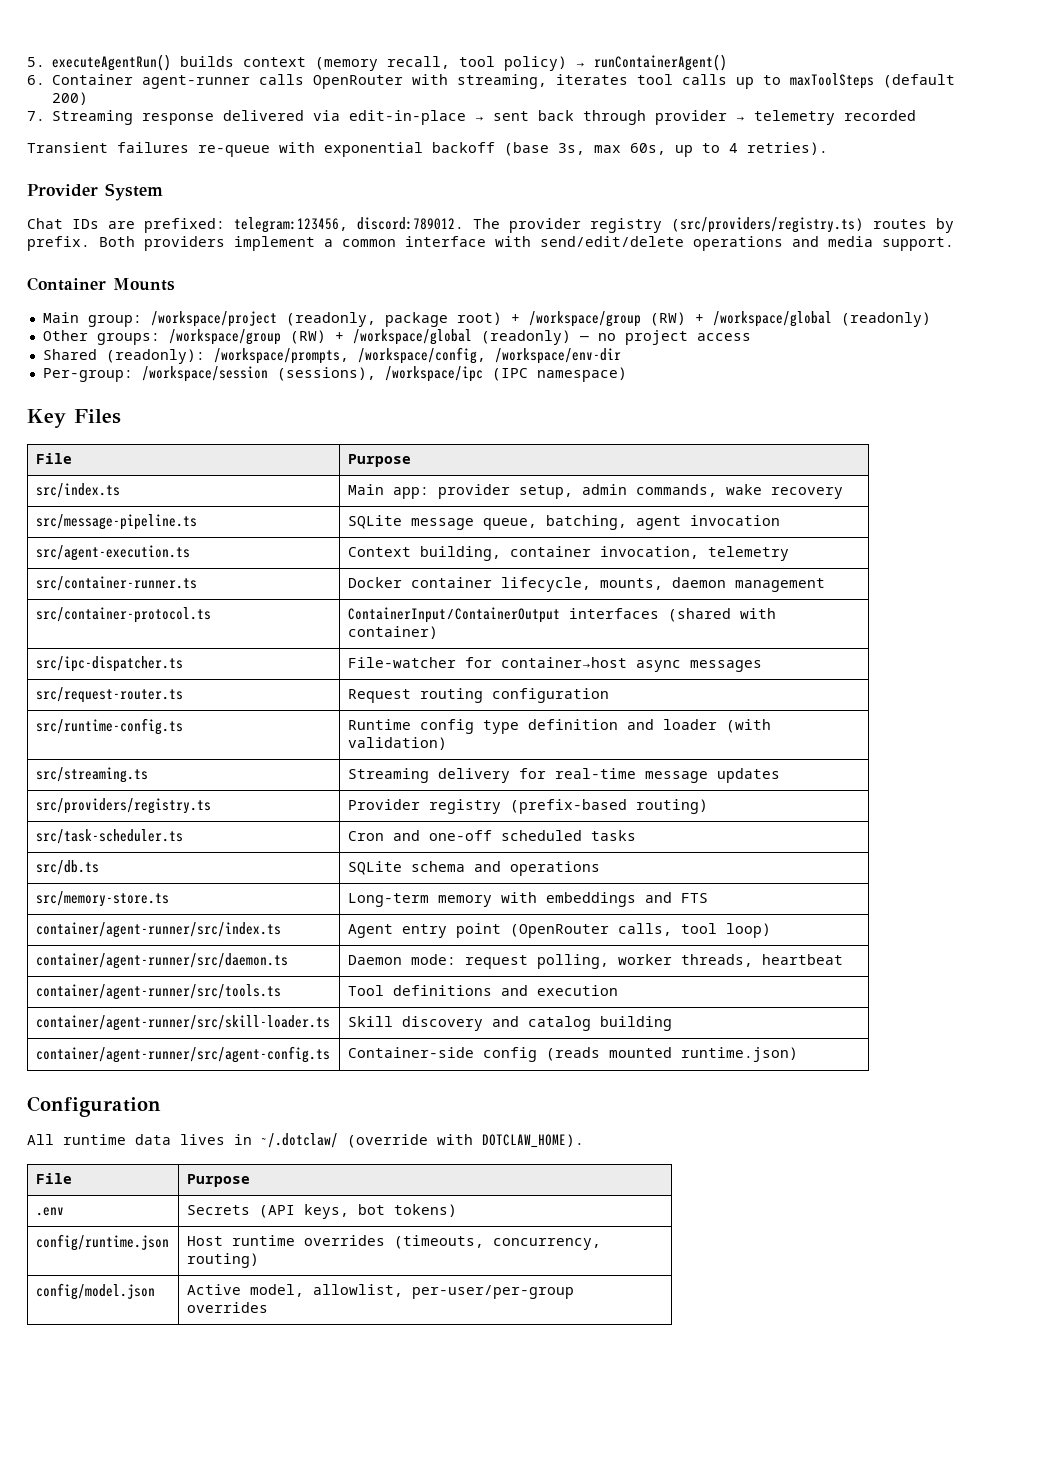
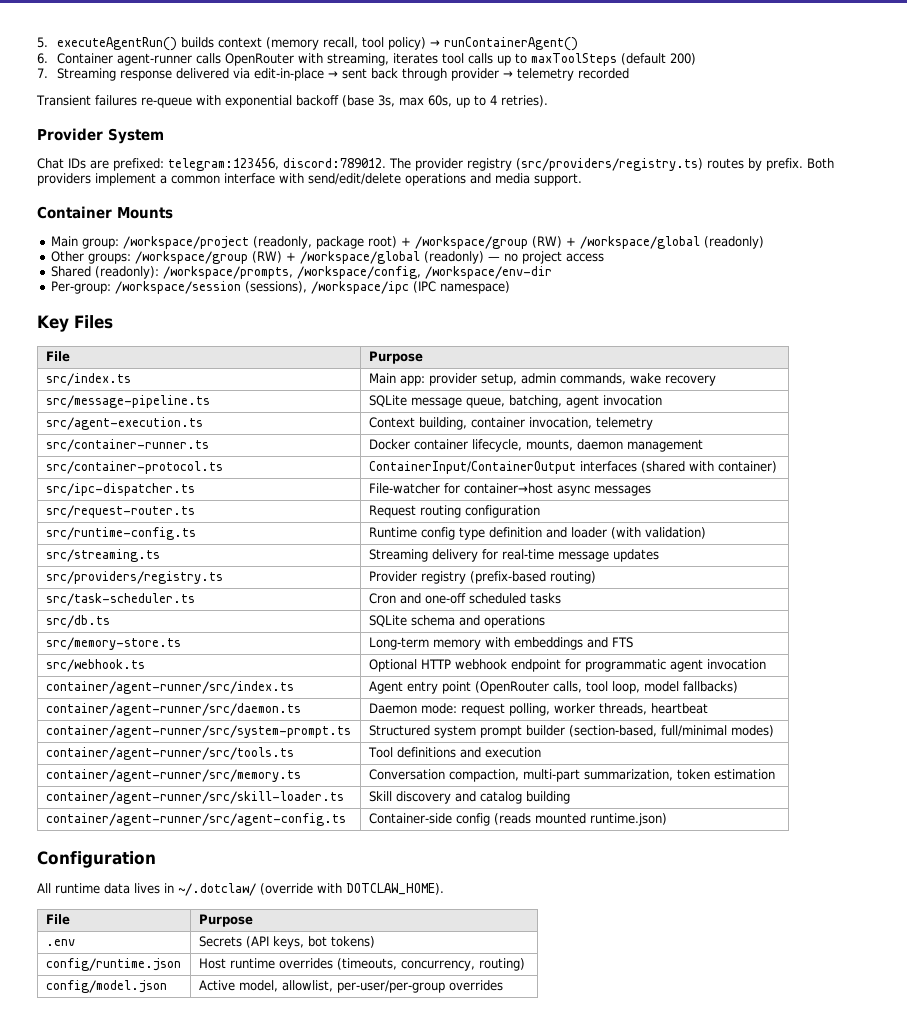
(708, 898) none -> [45,659,145,672] [368,659,766,672] // src/webhook.ts | Optional HTTP webhook endpoint for programmatic agent invocation
[725,923,771,938] loop) -> [611,681,738,694] loop, model fallbacks)
(843, 959) none -> [45,725,351,738] [368,725,774,738] // container/agent-runner/src/system-prompt.ts | Structured system prompt builder (section-based, full/minimal modes)
(618, 990) none -> [45,769,301,782] [368,769,775,782] // container/agent-runner/src/memory.ts | Conversation compaction, multi-part summarization, token estimation

